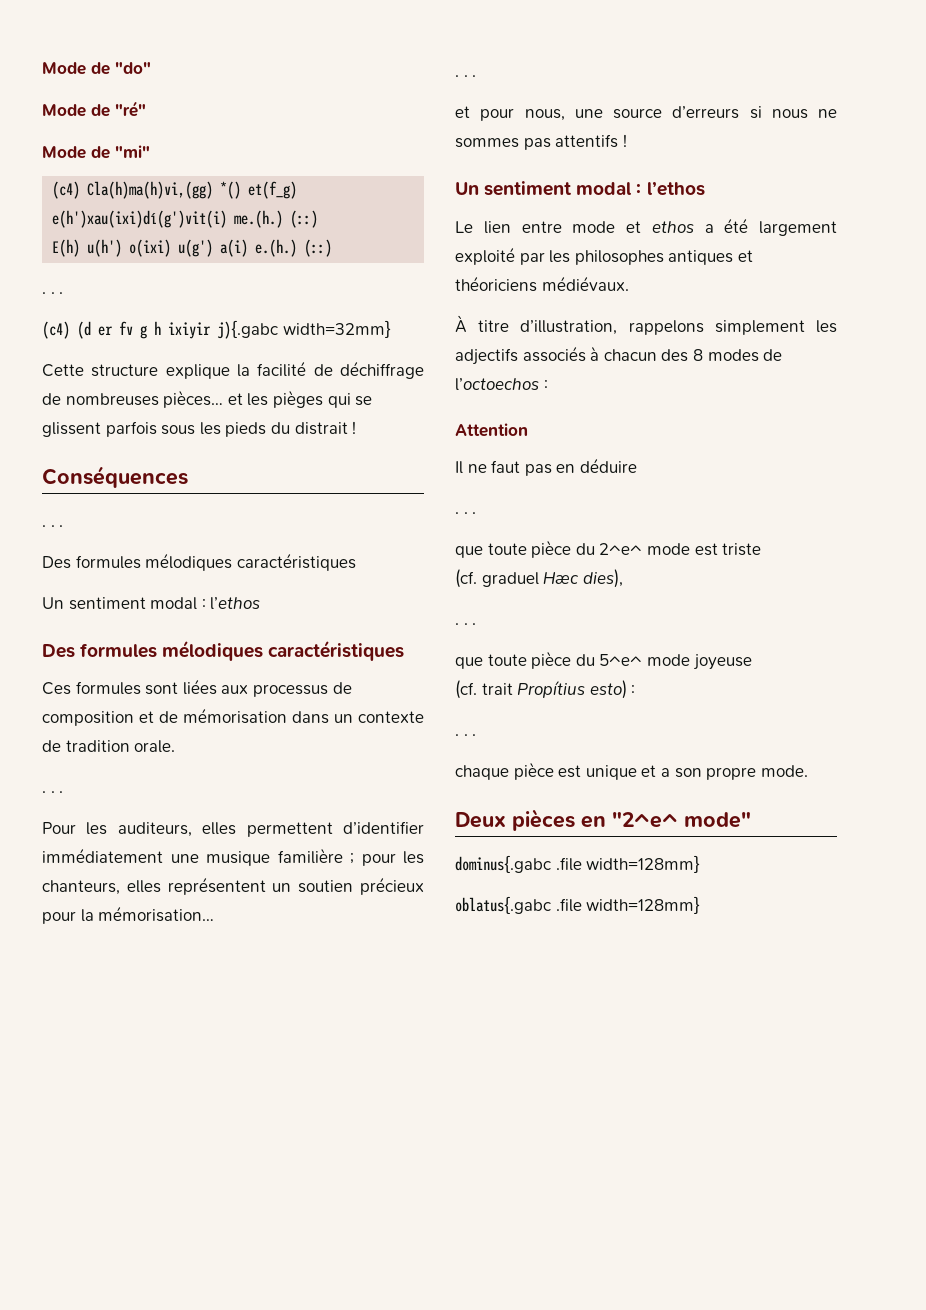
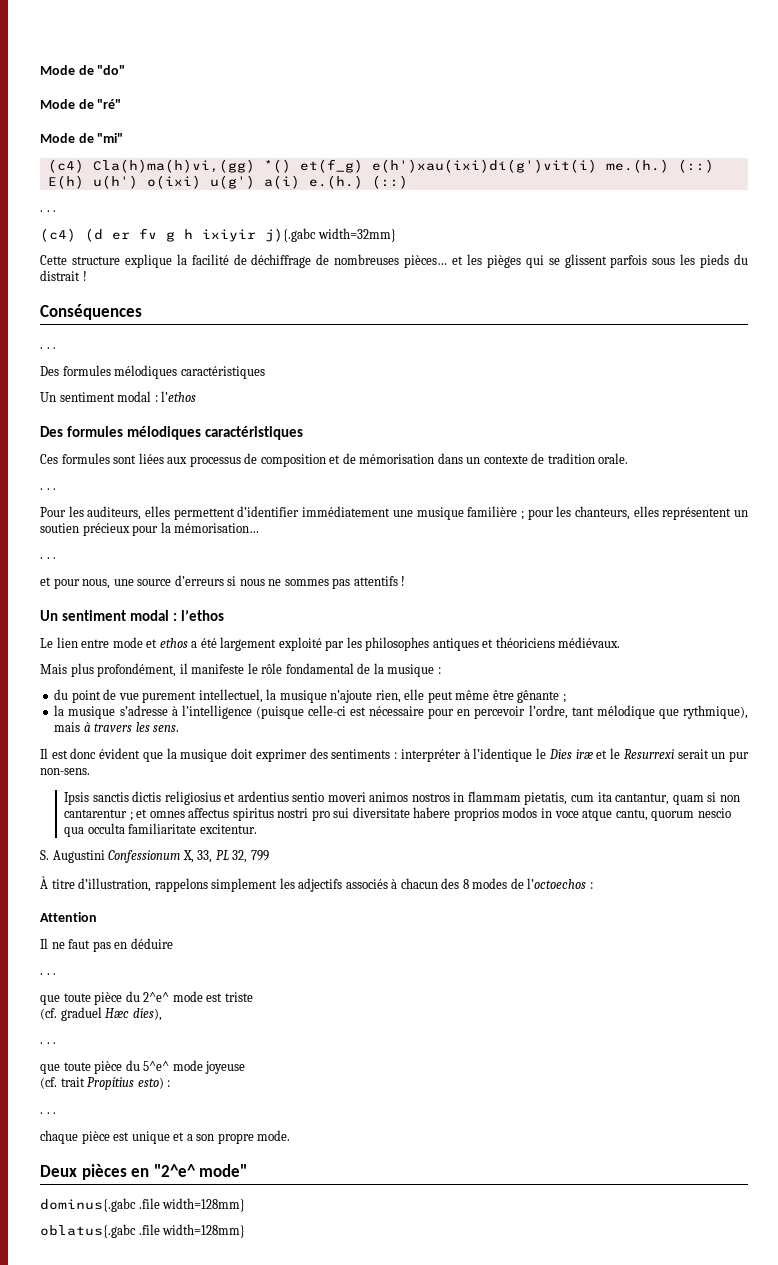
(629, 283) none -> [40,663,441,677] [54,689,566,703] [54,705,749,719] [54,722,180,732] [40,748,750,762] [40,768,90,775] [64,791,740,805] [64,807,731,821] [64,823,257,837] [40,850,269,863] // Mais plus profondément, il manifeste le rôle fondamental de la musique : // du point de vue purement intellectuel, la musique n’ajoute rien, elle peut même être gênante ; // la musique s’adresse à l’intelligence (puisque celle-ci est nécessaire pour en percevoir l’ordre, tant mélodique que rythmique), mais à travers les sens. // Il est donc évident que la musique doit exprimer des sentiments : interpréter à l’identique le Dies iræ et le Resurrexi serait un pur non-sens. // Ipsis sanctis dictis religiosius et ardentius sentio moveri animos nostros in flammam pietatis, cum ita cantantur, quam si non cantarentur ; et omnes affectus spiritus nostri pro sui diversitate habere proprios modos in voce atque cantu, quorum nescio qua occulta familiaritate excitentur. // S. Augustini Confessionum X, 33, PL 32, 799

